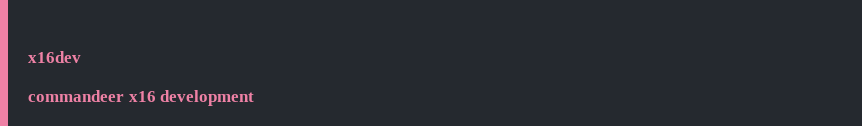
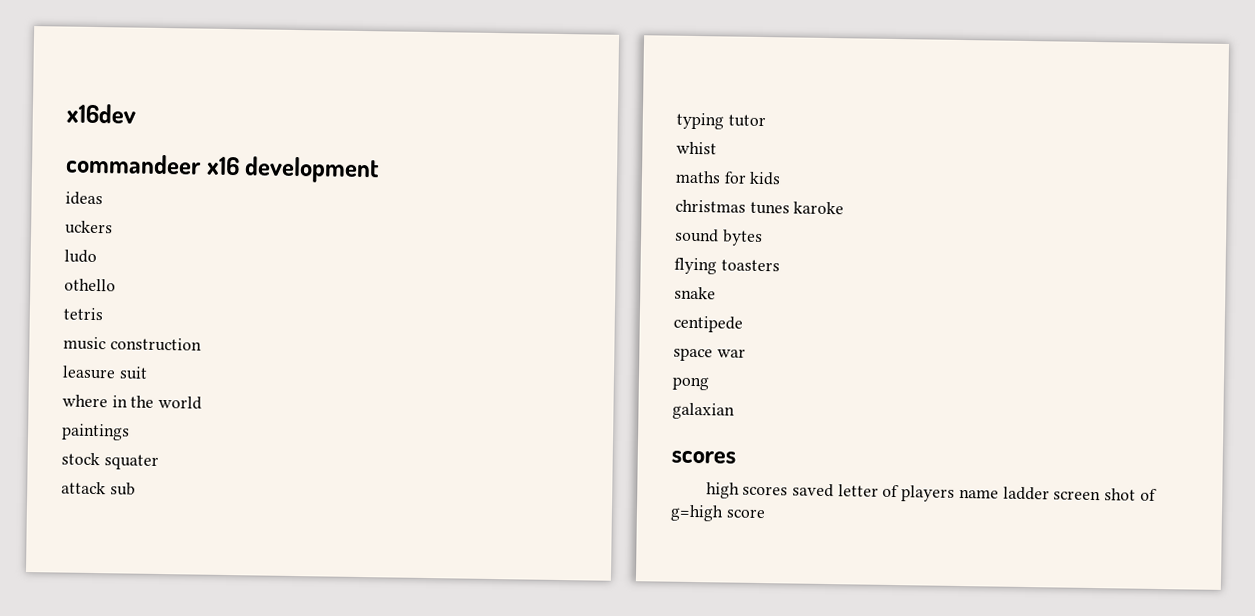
(255, 98) none -> [65,191,103,206] [65,220,113,235] [64,249,97,264] [64,278,116,292] [63,307,103,321] [63,336,202,352] [62,365,148,380] [62,394,203,410] [61,423,130,441] [61,452,159,470] [61,481,136,496] [676,112,766,130] [676,141,717,155] [675,170,782,186] [675,199,845,215] [675,228,763,247] [674,257,780,275] [674,286,716,300] [673,315,743,333] [673,347,746,362] [672,376,709,391] [672,402,735,420] [671,450,736,464] [705,482,1157,502] [670,504,765,522] // ideas // uckers // ludo // othello // tetris // music construction // leasure suit // where in the world // paintings // stock squater // attack sub // typing tutor // whist // maths for kids // christmas tunes karoke // sound bytes // flying toasters // snake // centipede // space war // pong // galaxian // scores // high scores saved letter of players name ladder screen shot of g=high score

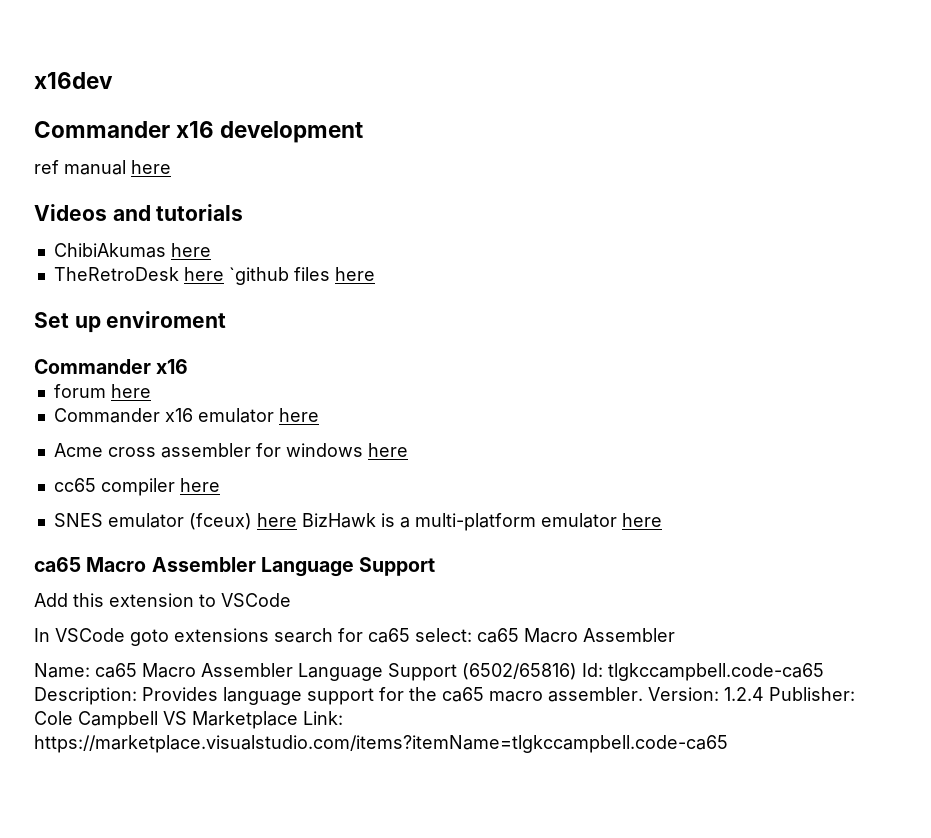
[65,153,202,175] commandeer -> [34,121,170,138] Commander
[65,191,103,206] [65,220,113,235] [64,249,97,264] [64,278,116,292] [63,307,103,321] [63,336,202,352] [62,365,148,380] [62,394,203,410] [61,423,130,441] [61,452,159,470] [61,481,136,496] [676,112,766,130] [676,141,717,155] [675,170,782,186] [675,199,845,215] [675,228,763,247] [674,257,780,275] [674,286,716,300] [673,315,743,333] [673,347,746,362] [672,376,709,391] [672,402,735,420] [671,450,736,464] [705,482,1157,502] [670,504,765,522] ideas // uckers // ludo // othello // tetris // music construction // leasure suit // where in the world // paintings // stock squater // attack sub // typing tutor // whist // maths for kids // christmas tunes karoke // sound bytes // flying toasters // snake // centipede // space war // pong // galaxian // scores // high scores saved letter of players name ladder screen shot of g=high score -> [34,160,171,175] [34,204,244,221] [53,243,211,258] [53,267,375,285] [34,311,227,333] [34,359,189,374] [53,384,151,398] [53,408,319,423] [53,443,408,458] [53,478,220,496] [53,513,662,531] [34,557,436,577] [34,593,291,607] [34,628,675,646] [34,663,824,681] [34,687,855,705] [34,711,343,729] [34,735,728,753] ref manual here // Videos and tutorials // ChibiAkumas here // TheRetroDesk here `github files here // Set up enviroment // Commander x16 // forum here // Commander x16 emulator here // Acme cross assembler for windows here // cc65 compiler here // SNES emulator (fceux) here BizHawk is a multi-platform emulator here // ca65 Macro Assembler Language Support // Add this extension to VSCode // In VSCode goto extensions search for ca65 select: ca65 Macro Assembler // Name: ca65 Macro Assembler Language Support (6502/65816) Id: tlgkccampbell.code-ca65 Description: Provides language support for the ca65 macro assembler. Version: 1.2.4 Publisher: Cole Campbell VS Marketplace Link: https://marketplace.visualstudio.com/items?itemName=tlgkccampbell.code-ca65

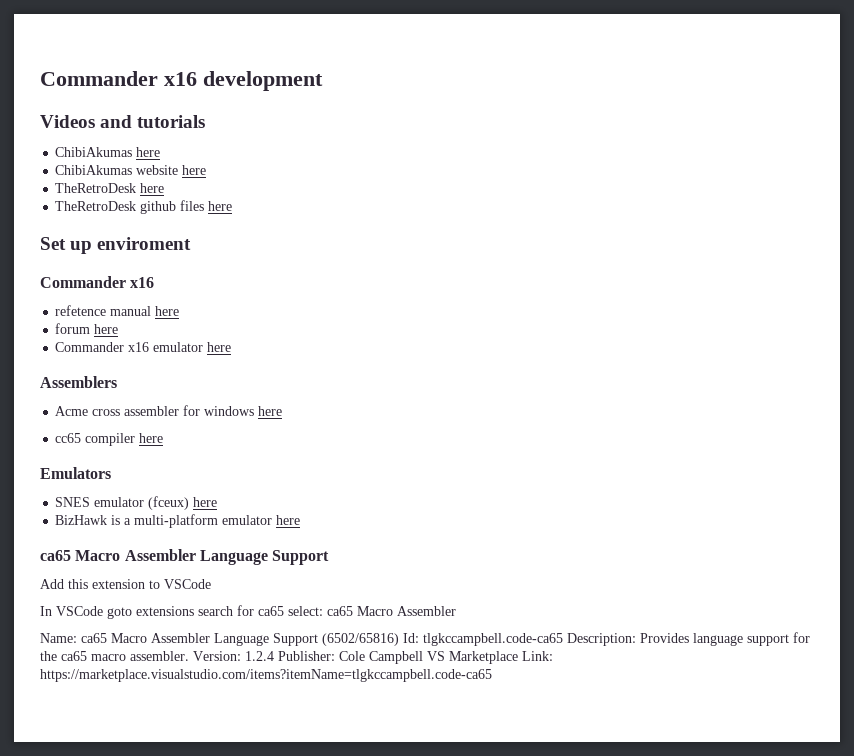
[34,72,113,89] x16dev // -> (40, 78) none
[34,160,171,175] // ref manual here -> (323, 81) none
(211, 250) none -> [55,165,207,175] // ChibiAkumas website here
[228,267,289,285] `github -> [55,201,177,214] // TheRetroDesk github
(189, 366) none -> [55,305,180,316] // refetence manual here
(319, 415) none -> [40,376,117,388] // Assemblers
(220, 485) none -> [40,467,111,479] // Emulators
(297, 520) none -> (218, 502) //

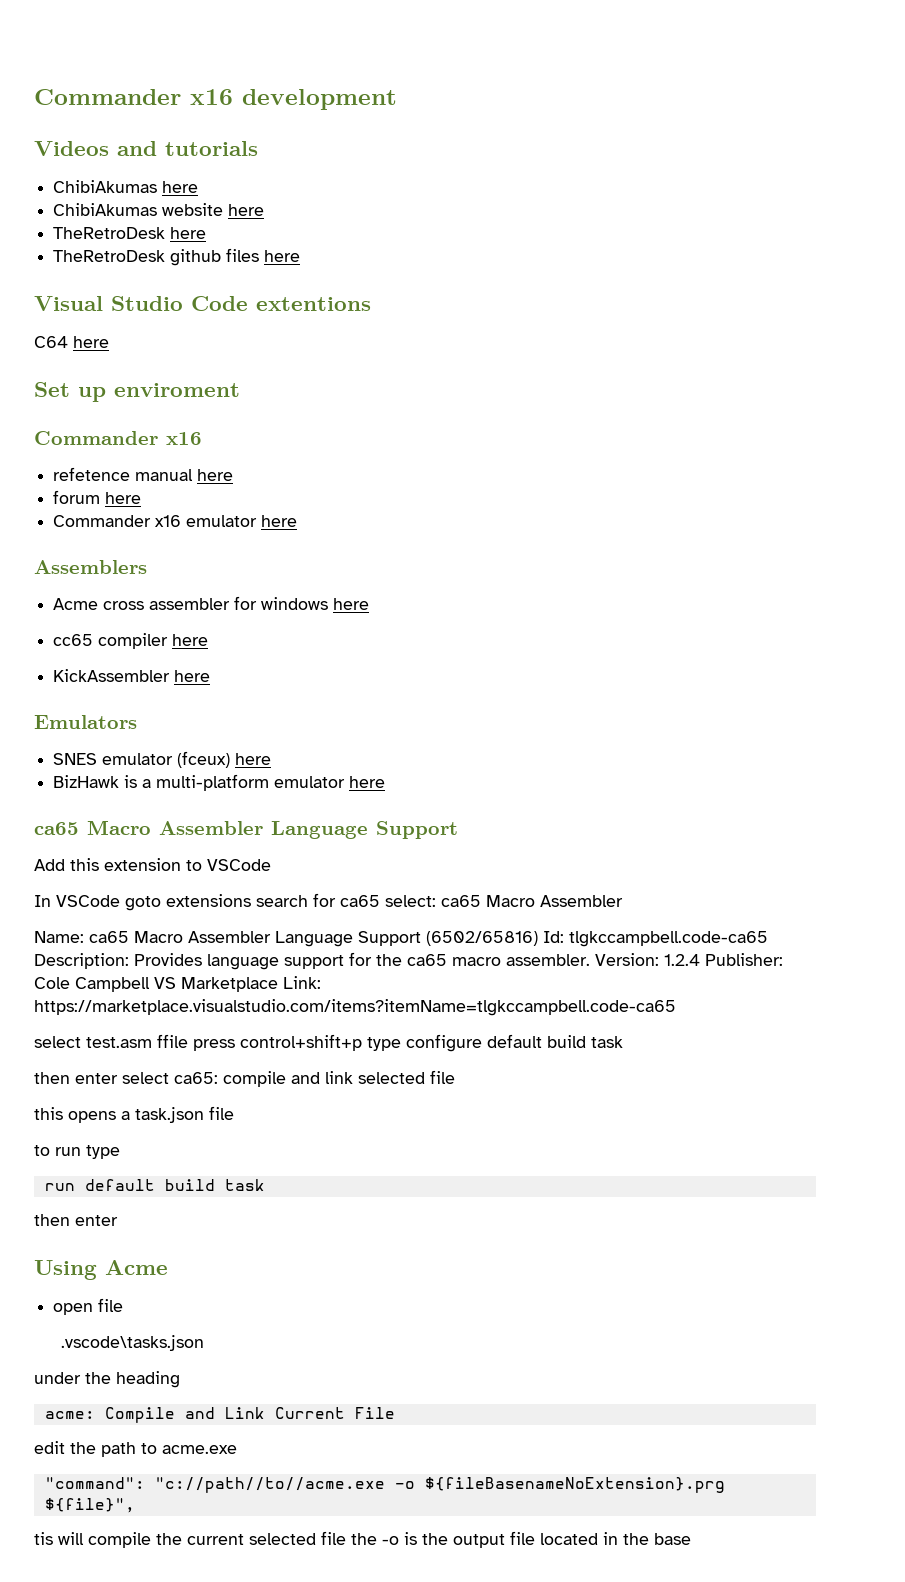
(233, 206) none -> [34,296,371,311] [34,336,109,348] // Visual Studio Code extentions // C64 here
(164, 438) none -> [53,669,211,682] // KickAssembler here
(492, 675) none -> [34,1034,623,1052] [34,1070,455,1087] [34,1106,234,1123] [34,1145,120,1159] [44,1179,265,1191] [34,1214,118,1226] [34,1260,168,1280] [53,1298,124,1315] [61,1335,205,1351] [34,1371,180,1388] [44,1407,395,1423] [34,1441,237,1457] [44,1477,725,1493] [44,1498,135,1513] [34,1531,691,1548] // select test.asm ffile press control+shift+p type configure default build task // then enter select ca65: compile and link selected file // this opens a task.json file // to run type // run default build task // then enter // Using Acme // open file // .vscode\tasks.json // under the heading // acme: Compile and Link Current File // edit the path to acme.exe // "command": "c://path//to//acme.exe -o ${fileBasenameNoExtension}.prg ${file}", // tis will compile the current selected file the -o is the output file located in the base

